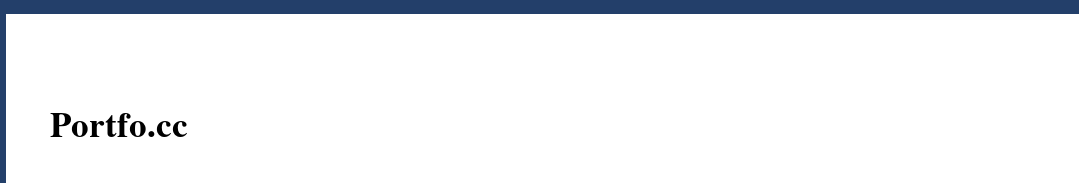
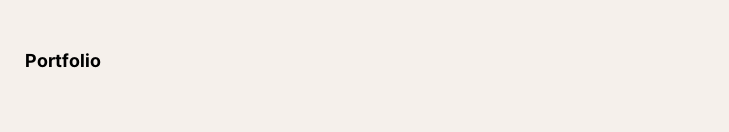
[50,113,188,137] Portfo.cc -> [25,53,101,68] Portfolio

